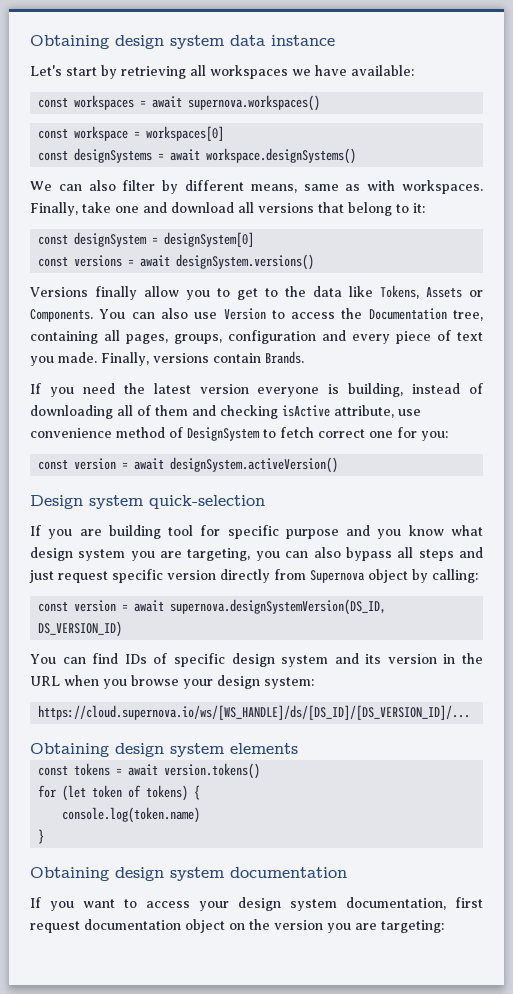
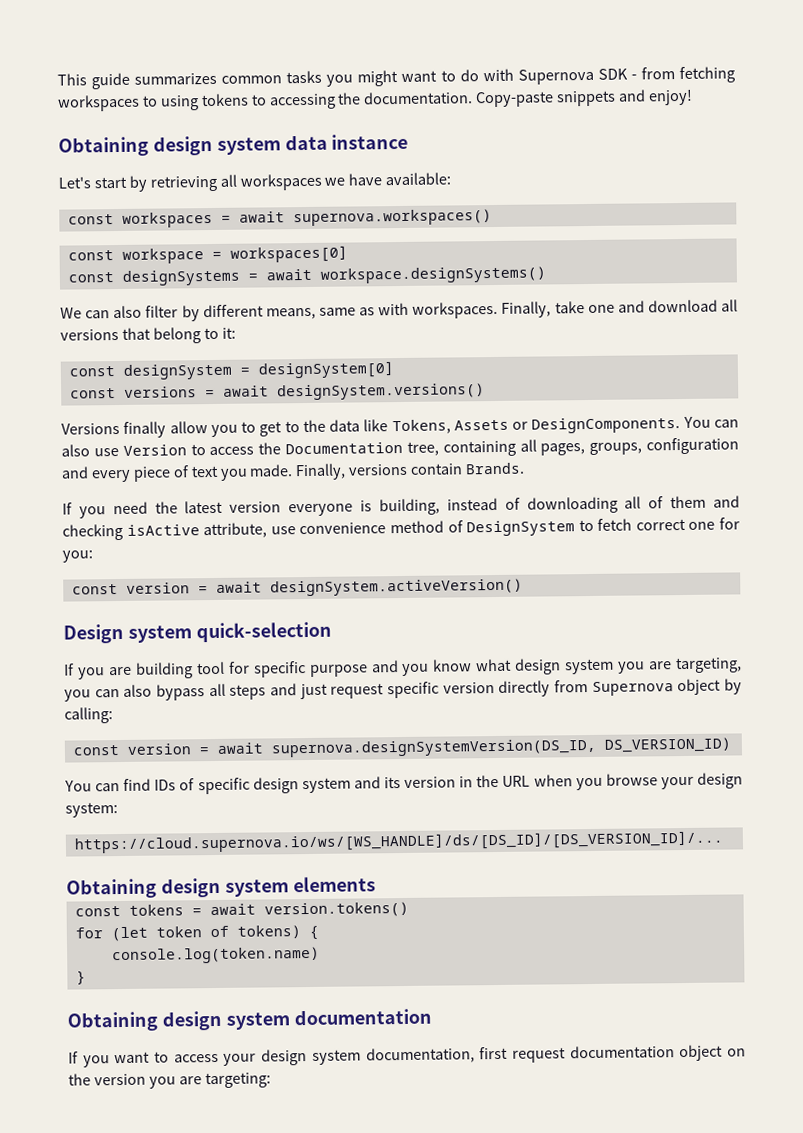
(30, 42) none -> [57,66,736,90] [57,88,694,112] This guide summarizes common tasks you might want to do with Supernova SDK - from fetching workspaces to using tokens to accessing the documentation. Copy-paste snippets and enjoy! //
[30,309,93,322] Components. -> [531,417,681,434] DesignComponents.

